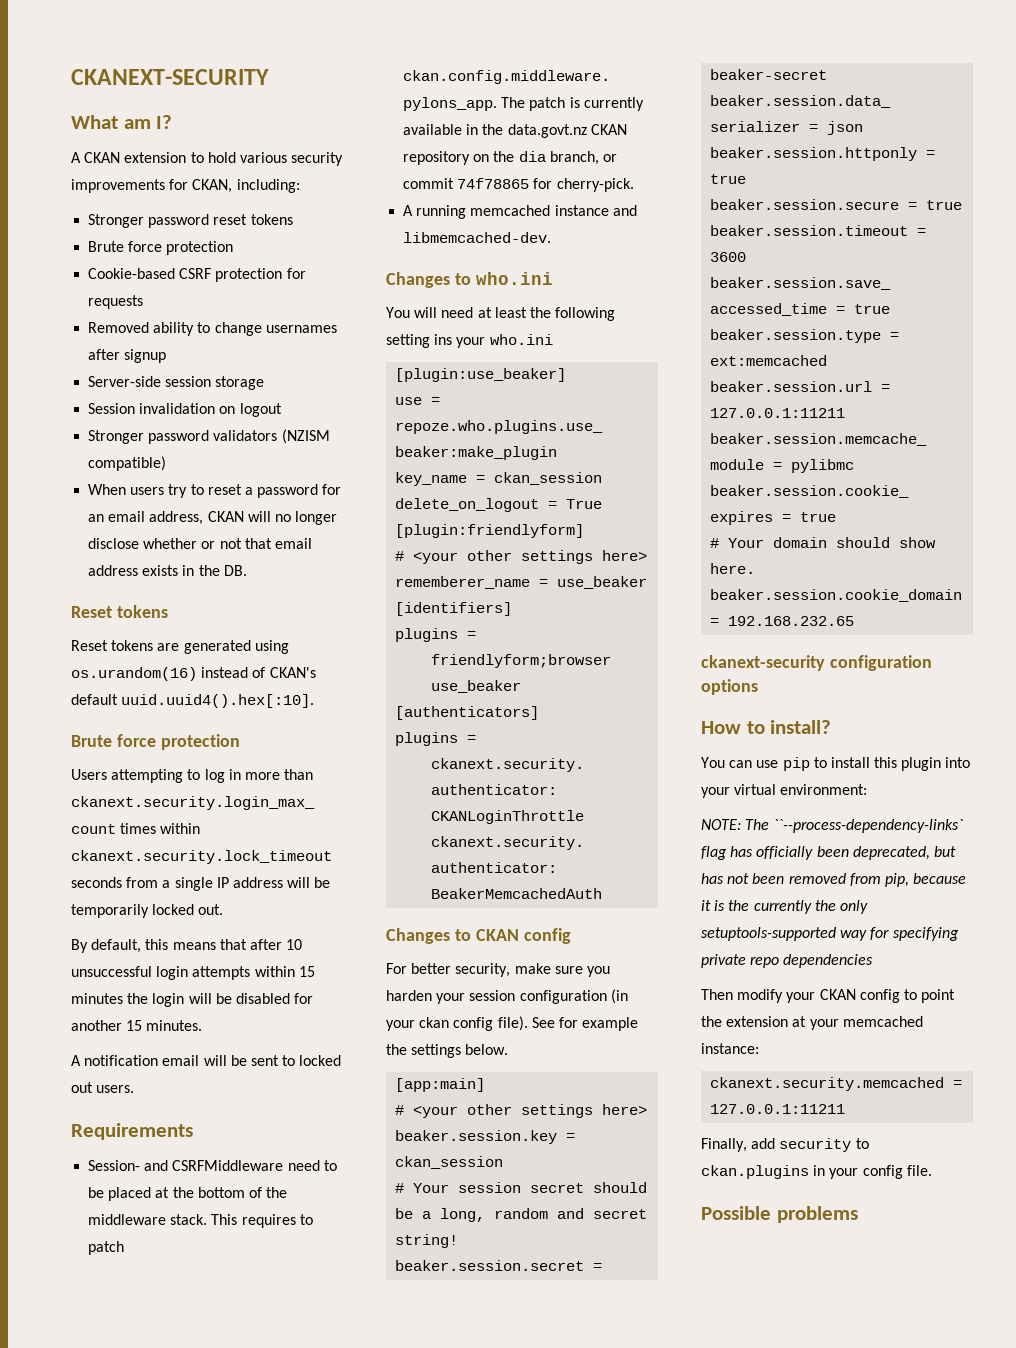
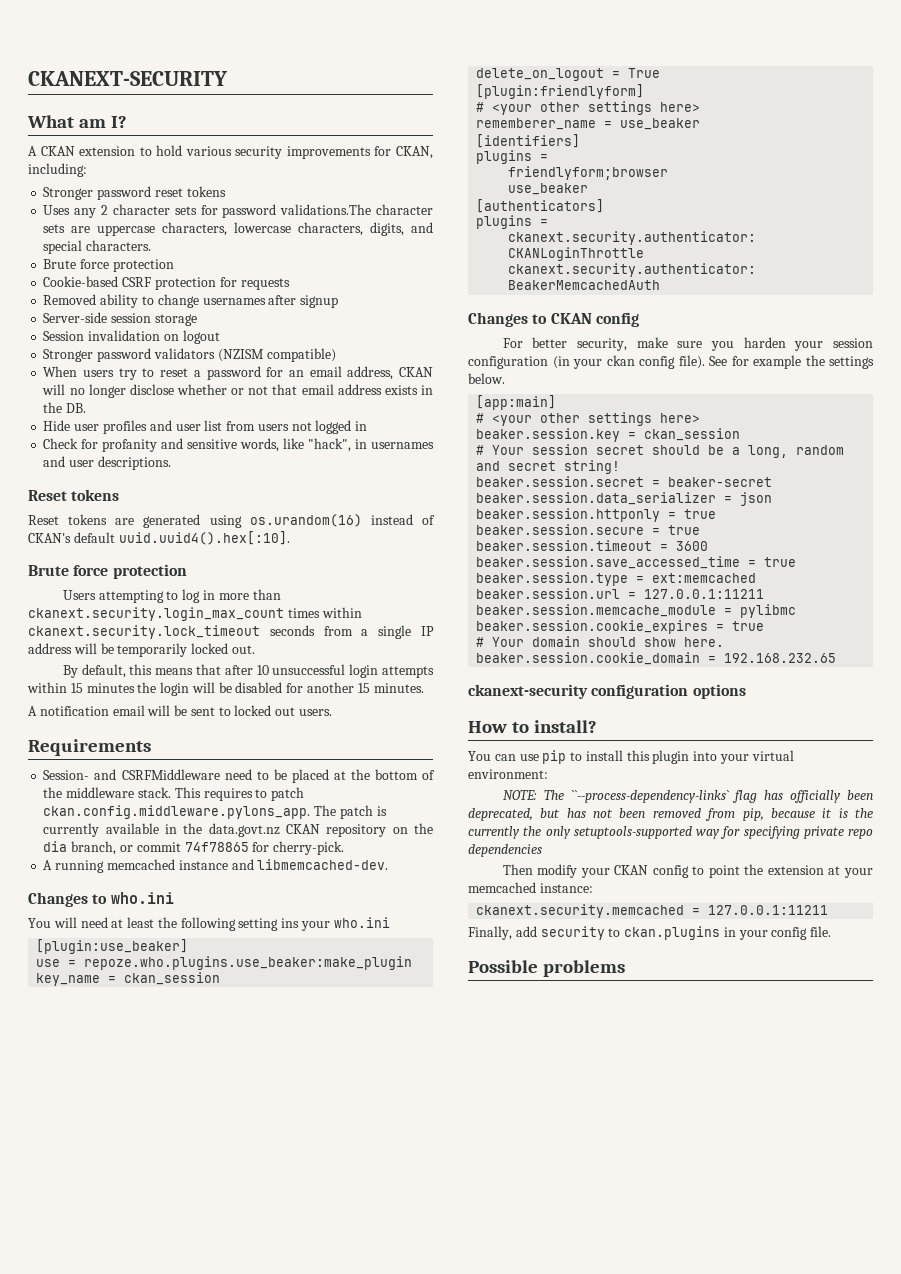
(293, 219) none -> [43,204,433,218] [43,222,433,236] [43,240,152,254] // Uses any 2 character sets for password validations.The character sets are uppercase characters, lowercase characters, digits, and special characters.
(247, 570) none -> [43,420,368,434] [43,438,435,452] [43,456,171,470] // Hide user profiles and user list from users not logged in // Check for profanity and sensitive words, like "hack", in usernames and user descriptions.

